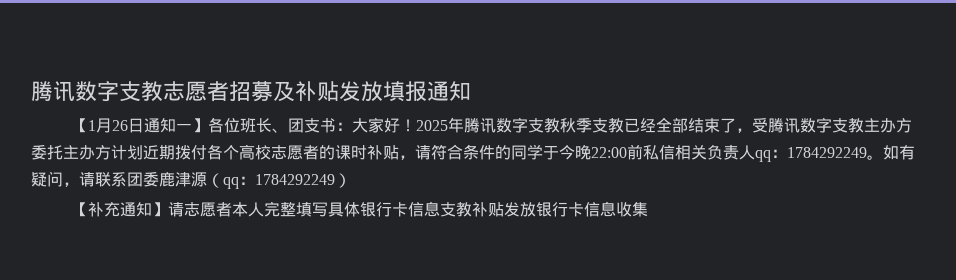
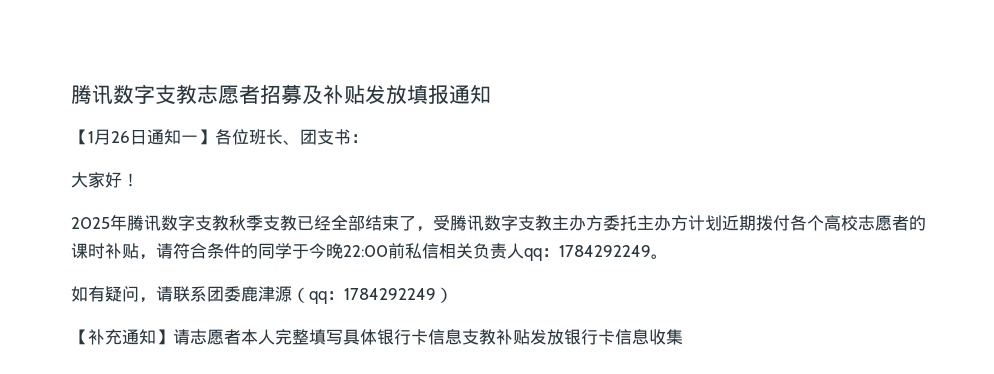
(352, 126) none -> (368, 138) //
(416, 125) none -> (139, 180) //
(883, 157) none -> (668, 256) //

